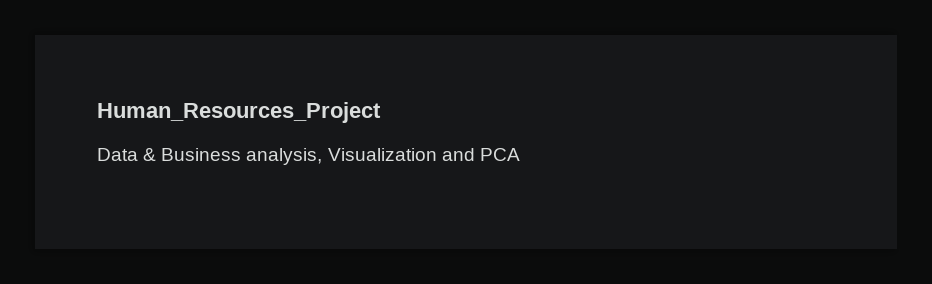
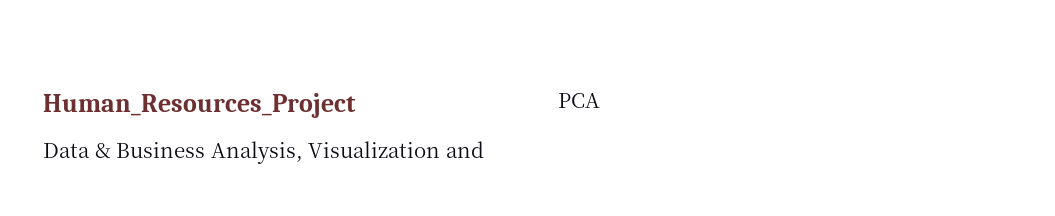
[246,148,323,165] analysis, -> [210,141,303,164] Analysis,

